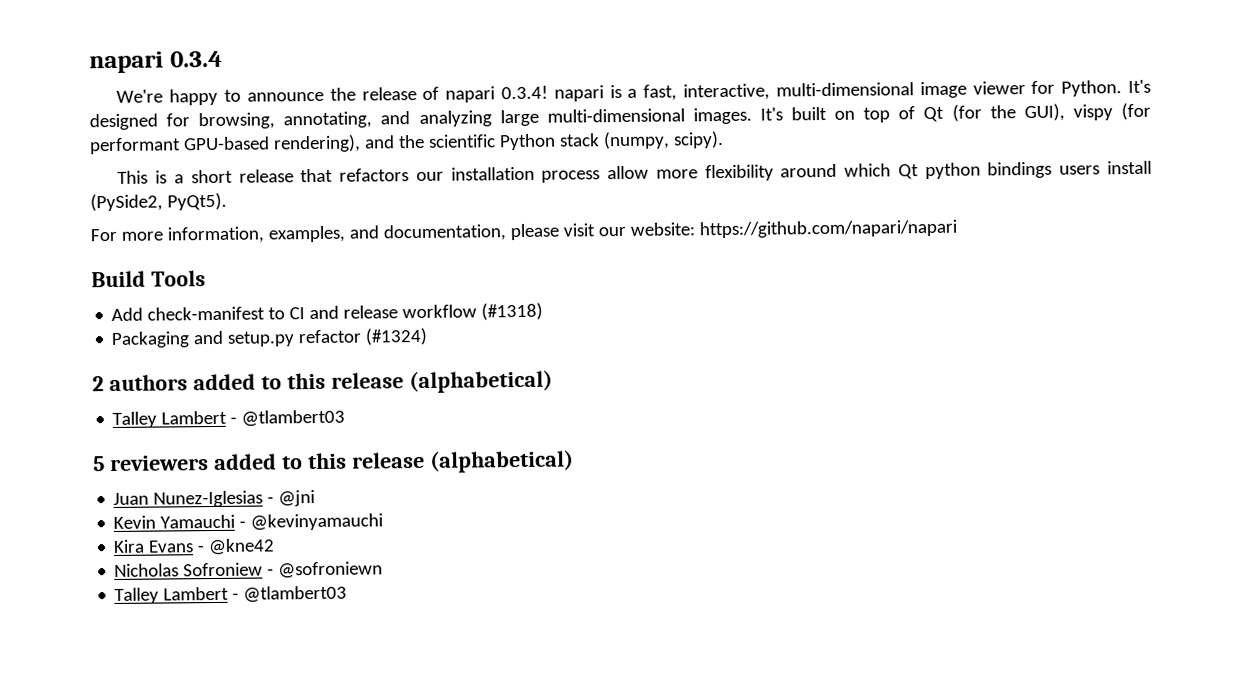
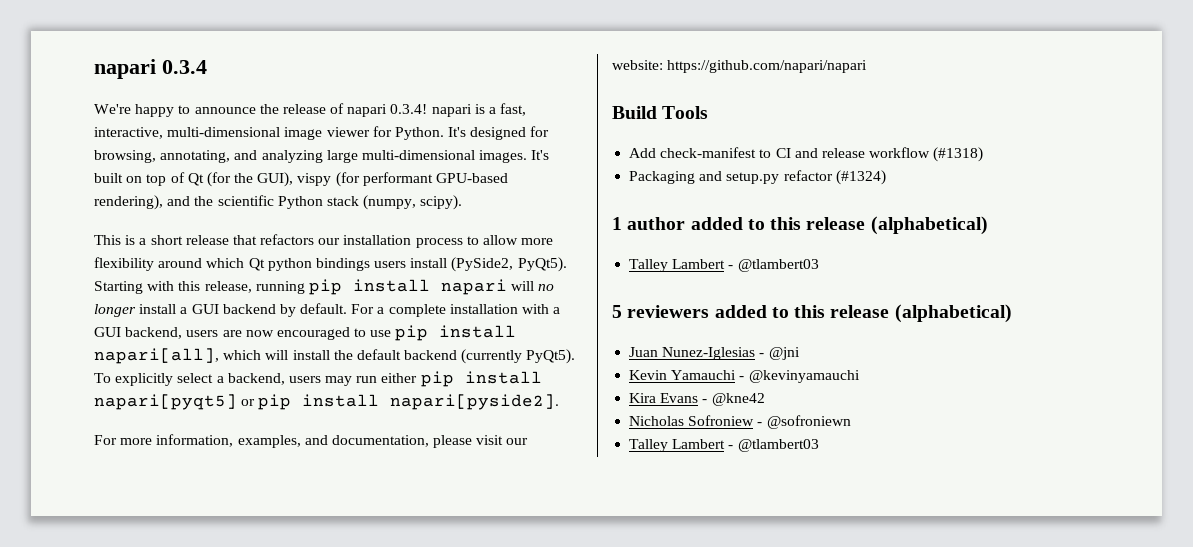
(601, 176) none -> [466,236,479,245] to
(227, 201) none -> [94,279,555,295] [94,303,561,317] [94,325,517,341] [94,348,576,364] [94,371,542,387] [94,394,560,410] Starting with this release, running pip install napari will no longer install a GUI backend by default. For a complete installation with a GUI backend, users are now encouraged to use pip install napari[all], which will install the default backend (currently PyQt5). To explicitly select a backend, users may run either pip install napari[pyqt5] or pip install napari[pyside2].
[92,374,188,392] 2 authors -> [612,217,686,230] 1 author

